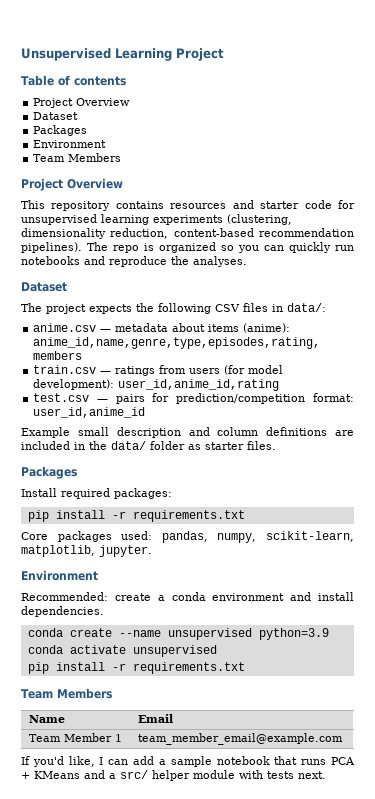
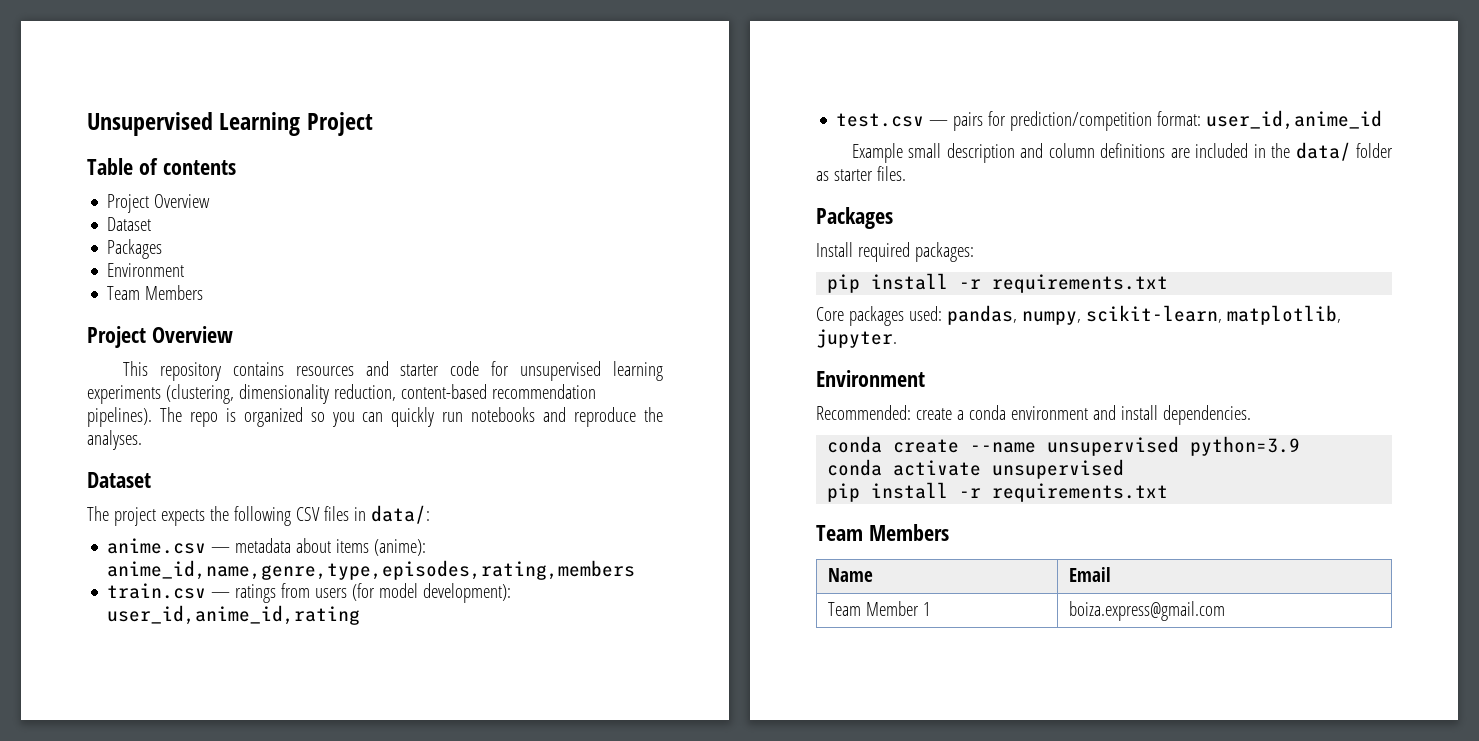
[137,733,343,745] [21,756,355,767] [21,770,326,781] team_member_email@example.com // If you'd like, I can add a sample notebook that runs PCA + KMeans and a src/ helper module with tests next. -> [1068,601,1225,621] boiza.express@gmail.com

